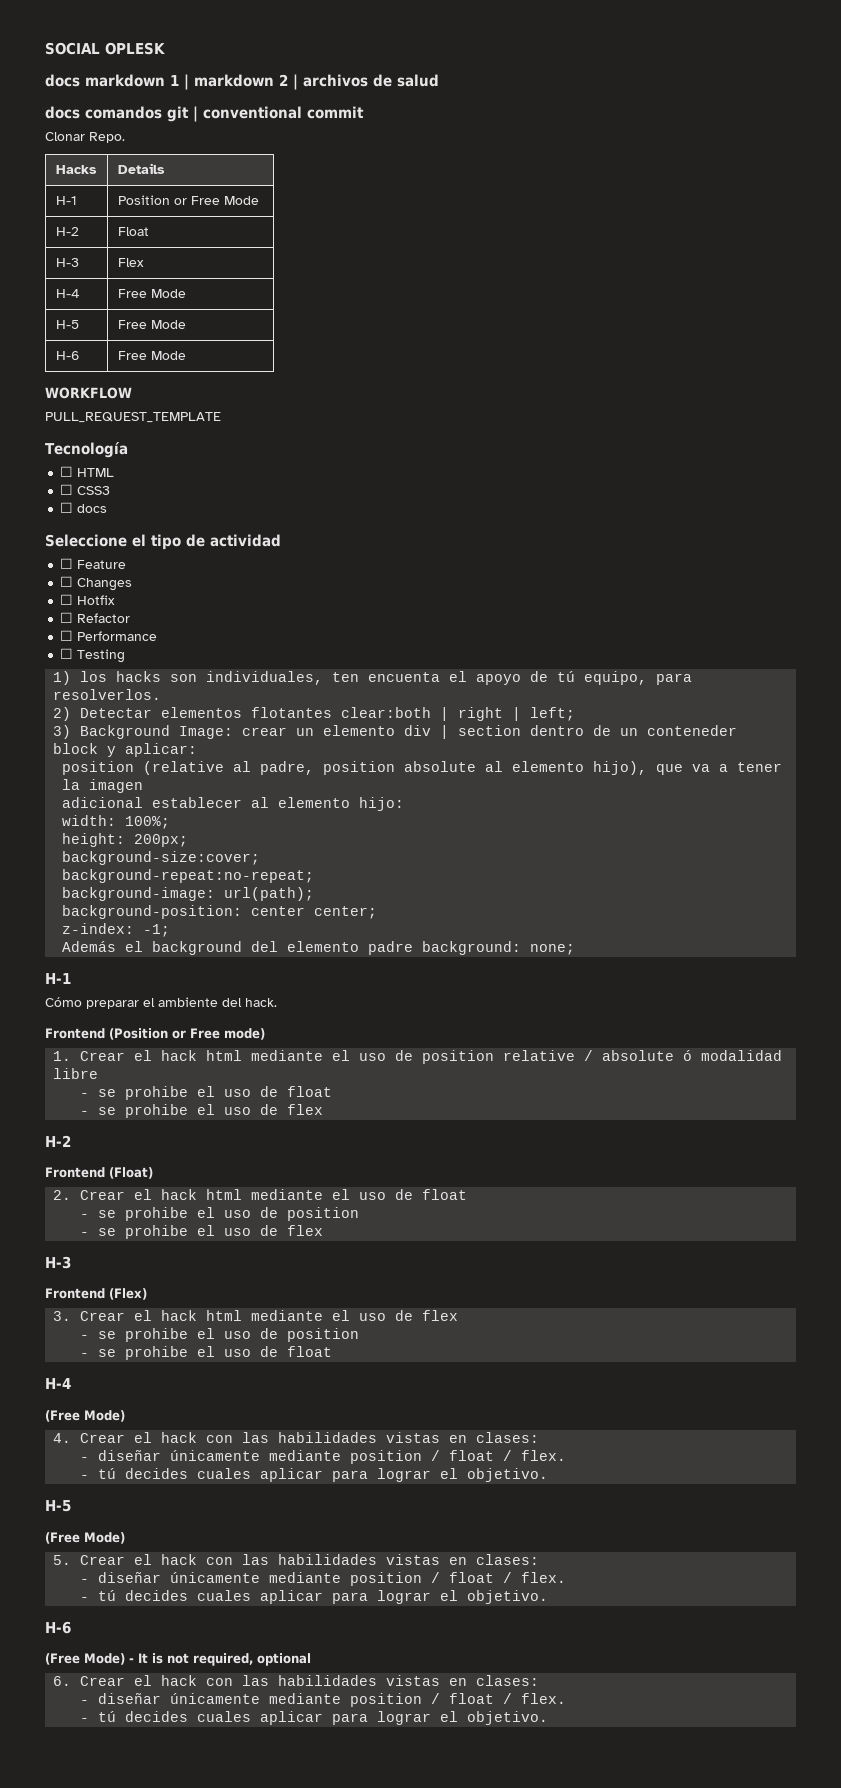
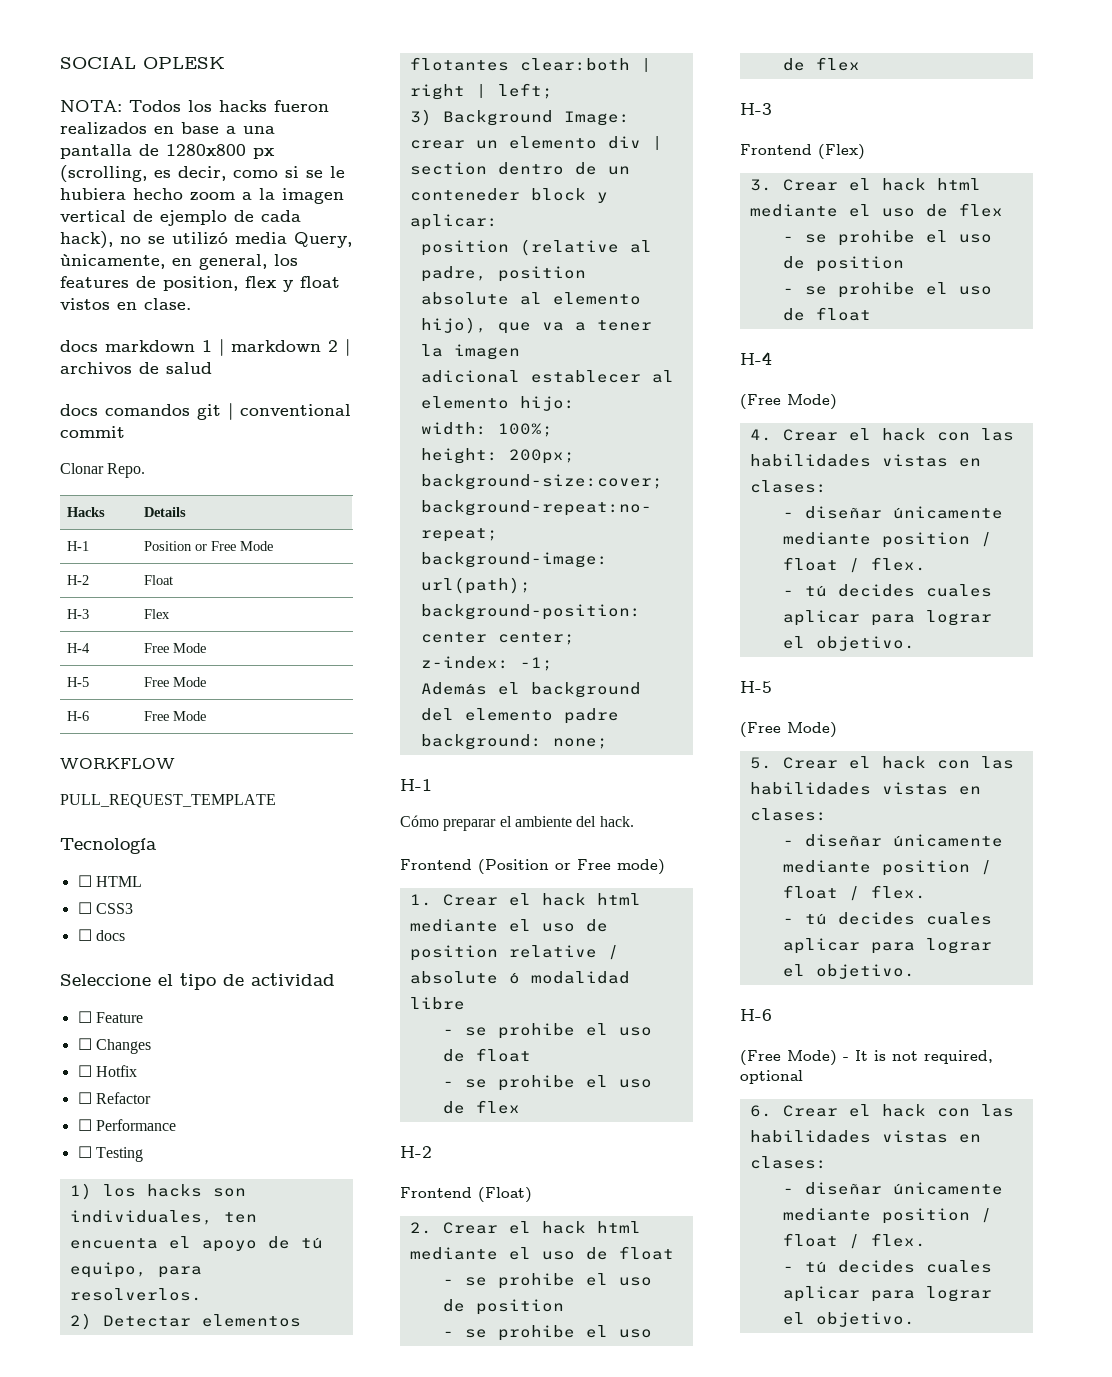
(165, 48) none -> [60,100,329,112] [60,122,275,135] [60,144,275,159] [60,165,345,182] [60,188,344,204] [60,210,301,226] [60,231,352,249] [60,254,298,270] [60,276,340,292] [60,298,191,310] // NOTA: Todos los hacks fueron realizados en base a una pantalla de 1280x800 px (scrolling, es decir, como si se le hubiera hecho zoom a la imagen vertical de ejemplo de cada hack), no se utilizó media Query, ùnicamente, en general, los features de position, flex y float vistos en clase.

